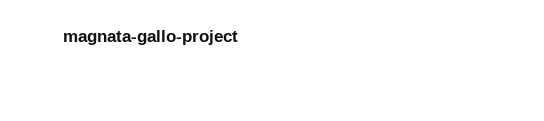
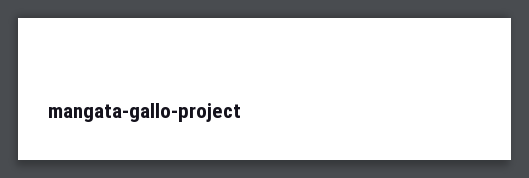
[63,30,238,45] magnata-gallo-project -> [48,103,241,122] mangata-gallo-project

